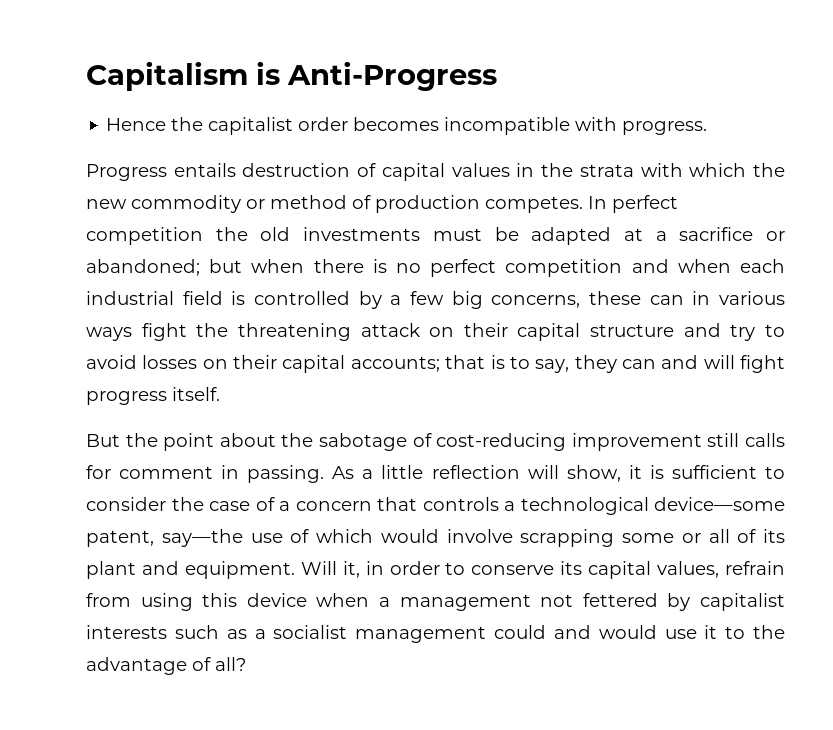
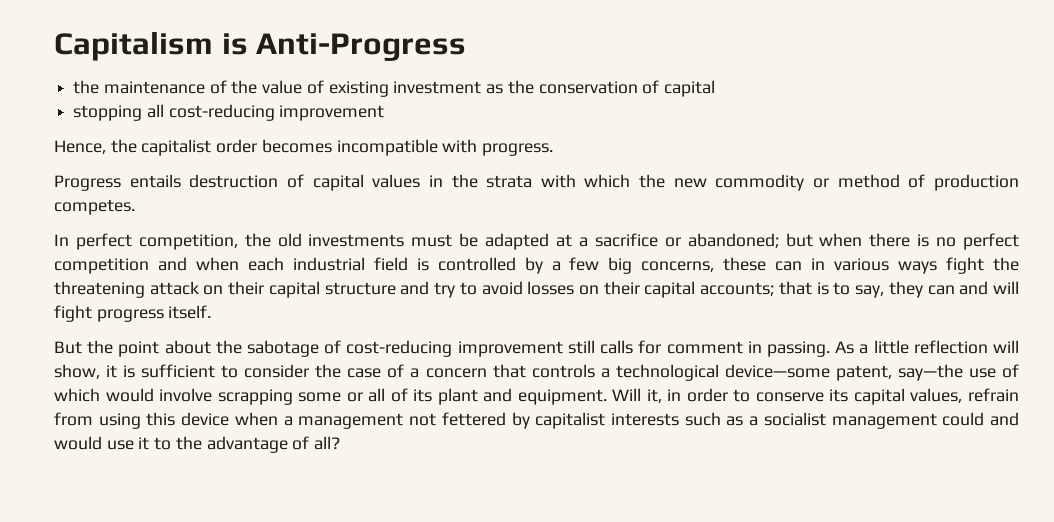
[106,118,167,131] Hence -> [73,80,715,97] [73,104,385,121] [54,140,106,154] the maintenance of the value of existing investment as the conservation of capital // stopping all cost-reducing improvement // Hence,
(583, 204) none -> (135, 207) //
[86,227,203,245] competition -> [138,234,238,250] competition,

